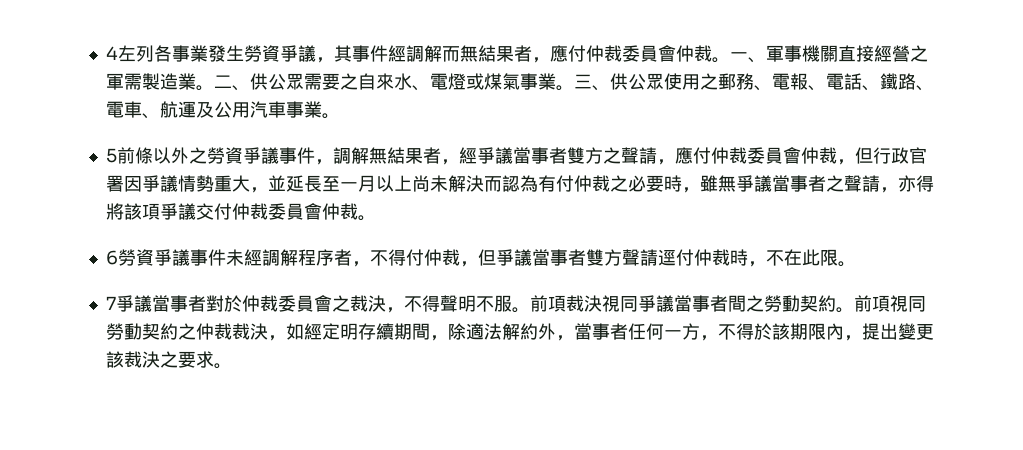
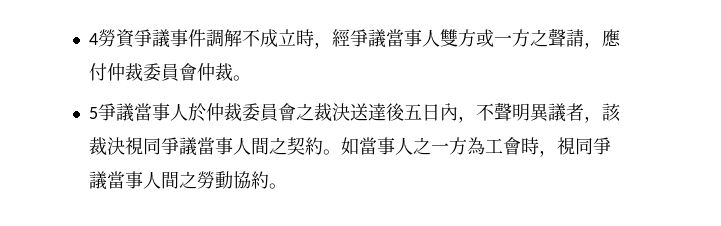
[117,45,928,63] [105,73,934,91] [105,101,340,119] [105,147,585,165] 左列各事業發生勞資爭議，其事件經調解而無結果者，應付仲裁委員會仲裁。一、軍事機關直接經營之軍需製造業。二、供公眾需要之自來水、電燈或煤氣事業。三、供公眾使用之郵務、電報、電話、鐵路、電車、航運及公用汽車事業。 // 5前條以外之勞資爭議事件，調解無結果者，經爭議當事者雙 -> [97,29,512,49] 勞資爭議事件調解不成立時，經爭議當事人雙方或一
[836,147,927,165] [105,175,934,193] [105,203,376,221] [105,249,856,267] [105,295,224,312] ，但行政官署因爭議情勢重大，並延長至一月以上尚未解決而認為有付仲裁之必要時，雖無爭議當事者之聲請，亦得將該項爭議交付仲裁委員會仲裁。 // 6勞資爭議事件未經調解程序者，不得付仲裁，但爭議當事者雙方聲請逕付仲裁時，不在此限。 // 7爭議當事者對 -> [232,75,251,81] [88,103,188,122] 。 // 5爭議當事人
[385,295,926,313] [105,323,934,341] [105,351,214,368] ，不得聲明不服。前項裁決視同爭議當事者間之勞動契約。前項視同勞動契約之仲裁裁決，如經定明存續期間，除適法解約外，當事者任何一方，不得於該期限內，提出變更該裁決之要求 -> [349,102,621,123] [88,137,611,157] [88,171,269,190] 送達後五日內，不聲明異議者，該裁決視同爭議當事人間之契約。如當事人之一方為工會時，視同爭議當事人間之勞動協約

